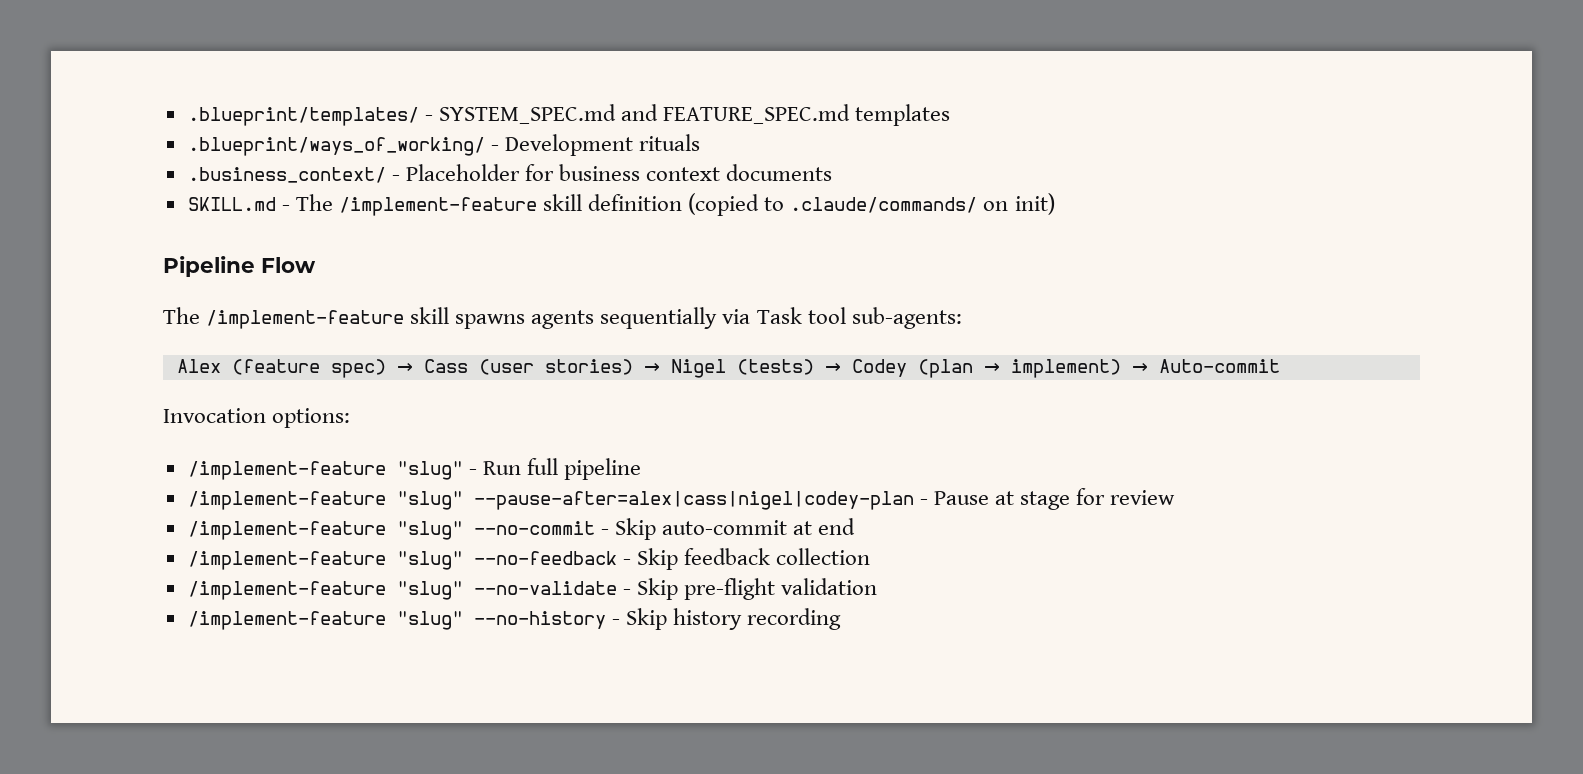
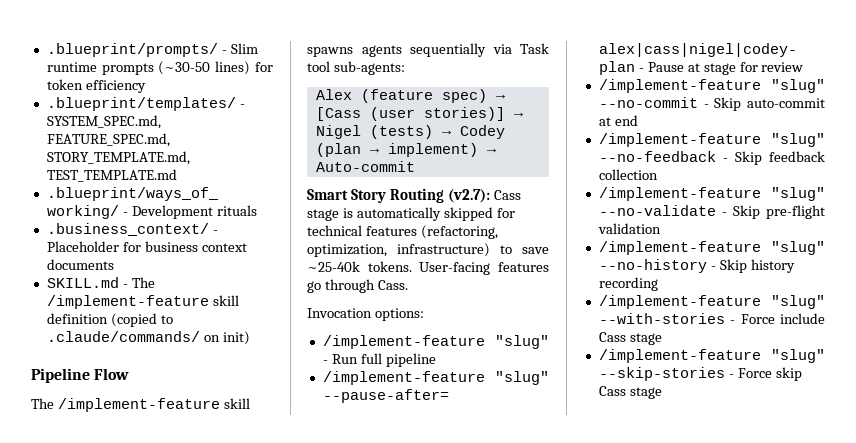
[187,104,951,126] .blueprint/templates/ - SYSTEM_SPEC.md and FEATURE_SPEC.md templates -> [46,43,258,57] [46,61,274,75] [46,79,146,93] [46,97,245,111] [46,115,161,129] [46,133,170,147] [46,151,190,165] [46,169,177,182] .blueprint/prompts/ - Slim runtime prompts (~30-50 lines) for token efficiency // .blueprint/templates/ - SYSTEM_SPEC.md, FEATURE_SPEC.md, STORY_TEMPLATE.md, TEST_TEMPLATE.md
[423,359,633,375] Cass (user stories) -> [315,107,505,121] [Cass (user stories)]
(1280, 366) none -> [307,188,521,203] [307,207,515,221] [307,225,498,239] [307,243,549,257] [307,261,549,275] [307,279,408,293] // Smart Story Routing (v2.7): Cass stage is automatically skipped for technical features (refactoring, optimization, infrastructure) to save ~25-40k tokens. User-facing features go through Cass.
(842, 619) none -> [598,295,825,309] [598,313,825,324] [598,332,662,345] [598,349,825,363] [598,367,802,381] [598,386,662,399] // /implement-feature "slug" --with-stories - Force include Cass stage // /implement-feature "slug" --skip-stories - Force skip Cass stage

